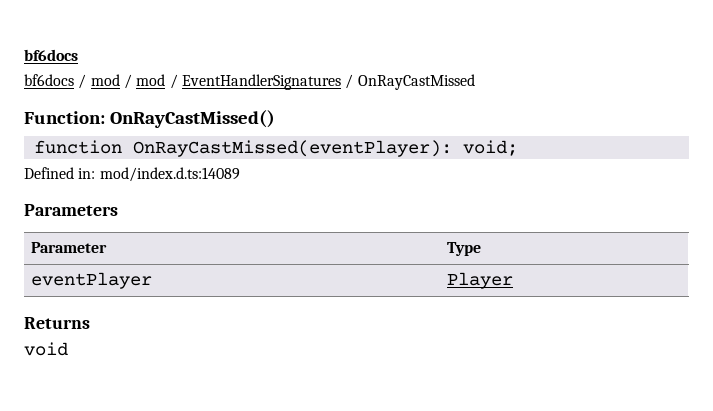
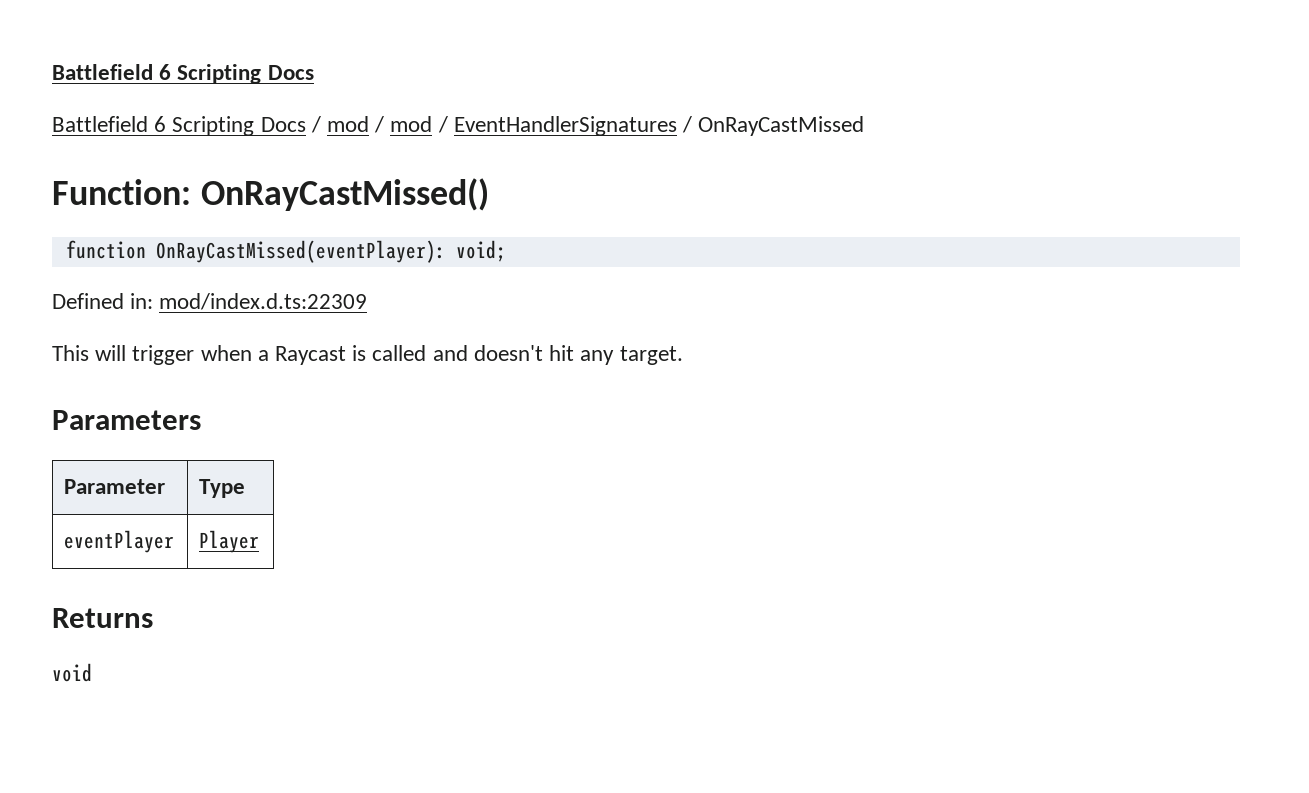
[24,49,78,61] [24,74,74,86] bf6docs // bf6docs -> [52,64,314,84] [52,116,306,136] Battlefield 6 Scripting Docs // Battlefield 6 Scripting Docs
[99,167,240,182] mod/index.d.ts:14089 -> [159,293,368,310] [52,345,683,365] mod/index.d.ts:22309 // This will trigger when a Raycast is called and doesn't hit any target.

